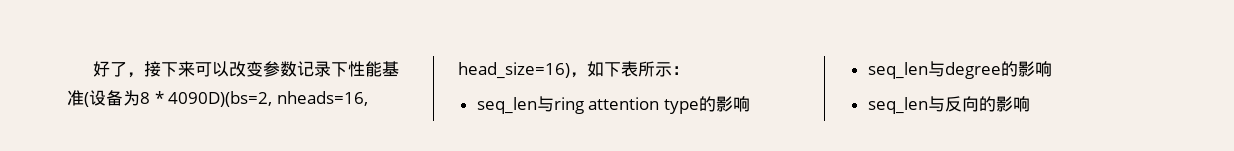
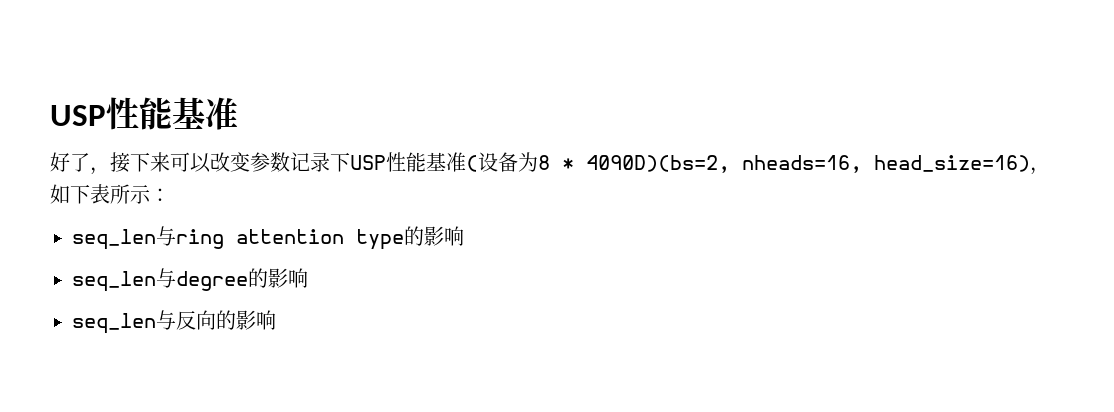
(93, 69) none -> [50,97,238,130] USP性能基准 //
(349, 69) none -> [350,155,386,170] USP

